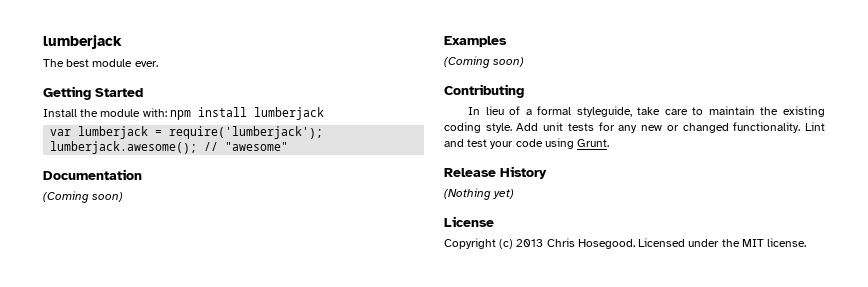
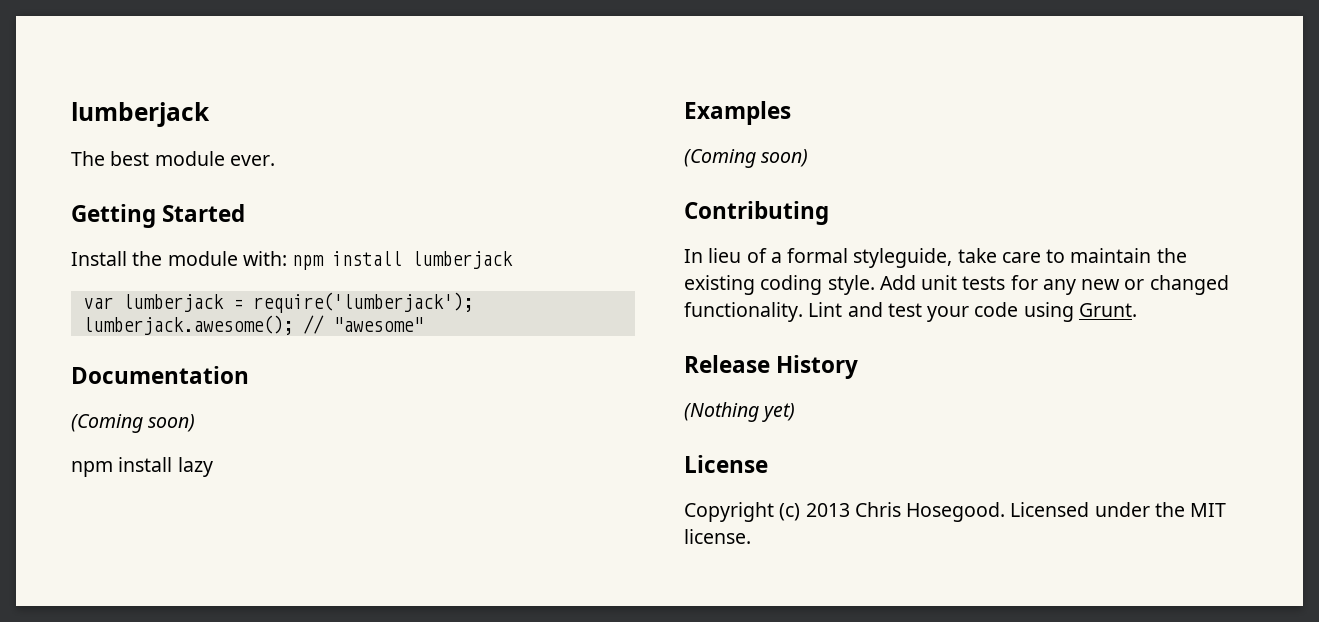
(124, 197) none -> [71,457,213,477] // npm install lazy

